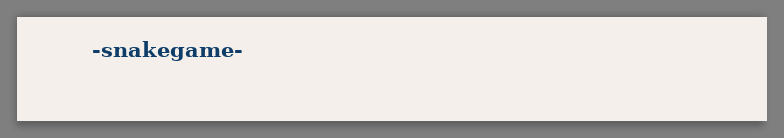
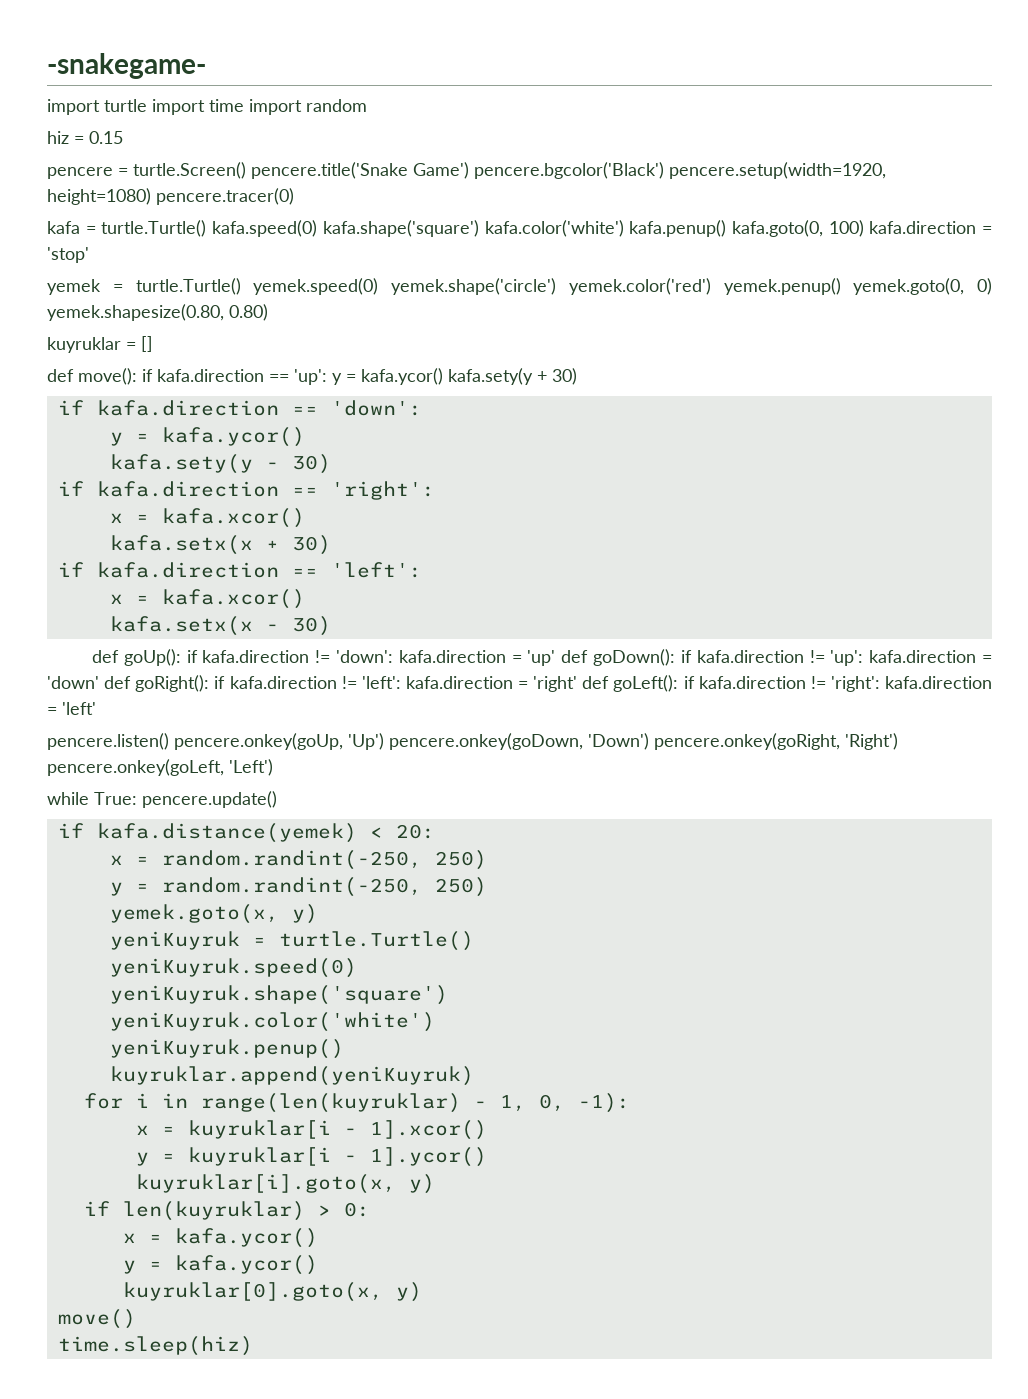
(243, 51) none -> [47,99,367,115] [47,131,123,144] [47,162,886,179] [47,188,294,205] [47,220,993,237] [47,247,89,263] [47,278,992,295] [47,304,268,321] [47,336,153,353] [47,368,577,385] [57,400,422,416] [109,427,305,447] [109,454,331,474] [57,481,435,500] [109,508,305,528] [109,535,331,555] [57,562,422,578] [109,589,305,609] [109,616,331,636] [91,649,992,666] [47,675,992,692] [47,702,96,715] [47,733,898,750] [47,759,273,776] [47,791,277,808] [57,823,435,843] [109,850,487,870] [109,877,487,897] [109,904,318,924] [109,931,474,951] [109,958,357,978] [109,985,448,1005] [109,1012,435,1032] [109,1039,344,1059] [109,1066,474,1086] [83,1093,630,1113] [135,1120,487,1140] [135,1147,487,1167] [135,1174,435,1194] [83,1201,370,1221] [122,1228,318,1248] [122,1255,318,1275] [122,1282,422,1302] [57,1309,136,1329] [57,1336,253,1356] // import turtle import time import random // hiz = 0.15 // pencere = turtle.Screen() pencere.title('Snake Game') pencere.bgcolor('Black') pencere.setup(width=1920, height=1080) pencere.tracer(0) // kafa = turtle.Turtle() kafa.speed(0) kafa.shape('square') kafa.color('white') kafa.penup() kafa.goto(0, 100) kafa.direction = 'stop' // yemek = turtle.Turtle() yemek.speed(0) yemek.shape('circle') yemek.color('red') yemek.penup() yemek.goto(0, 0) yemek.shapesize(0.80, 0.80) // kuyruklar = [] // def move(): if kafa.direction == 'up': y = kafa.ycor() kafa.sety(y + 30) // if kafa.direction == 'down': // y = kafa.ycor() // kafa.sety(y - 30) // if kafa.direction == 'right': // x = kafa.xcor() // kafa.setx(x + 30) // if kafa.direction == 'left': // x = kafa.xcor() // kafa.setx(x - 30) // def goUp(): if kafa.direction != 'down': kafa.direction = 'up' def goDown(): if kafa.direction != 'up': kafa.direction = 'down' def goRight(): if kafa.direction != 'left': kafa.direction = 'right' def goLeft(): if kafa.direction != 'right': kafa.direction = 'left' // pencere.listen() pencere.onkey(goUp, 'Up') pencere.onkey(goDown, 'Down') pencere.onkey(goRight, 'Right') pencere.onkey(goLeft, 'Left') // while True: pencere.update() // if kafa.distance(yemek) < 20: // x = random.randint(-250, 250) // y = random.randint(-250, 250) // yemek.goto(x, y) // yeniKuyruk = turtle.Turtle() // yeniKuyruk.speed(0) // yeniKuyruk.shape('square') // yeniKuyruk.color('white') // yeniKuyruk.penup() // kuyruklar.append(yeniKuyruk) // for i in range(len(kuyruklar) - 1, 0, -1): // x = kuyruklar[i - 1].xcor() // y = kuyruklar[i - 1].ycor() // kuyruklar[i].goto(x, y) // if len(kuyruklar) > 0: // x = kafa.ycor() // y = kafa.ycor() // kuyruklar[0].goto(x, y) // move() // time.sleep(hiz)

